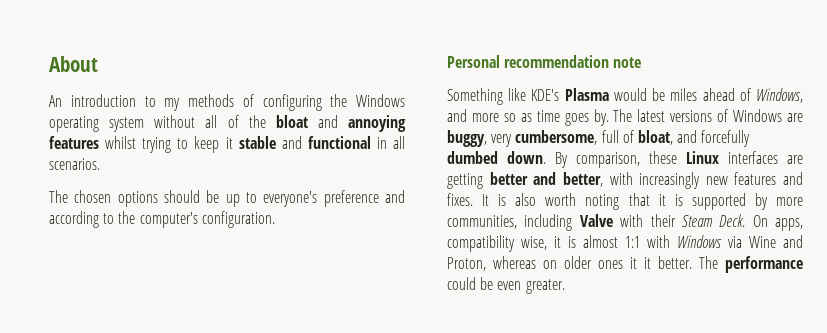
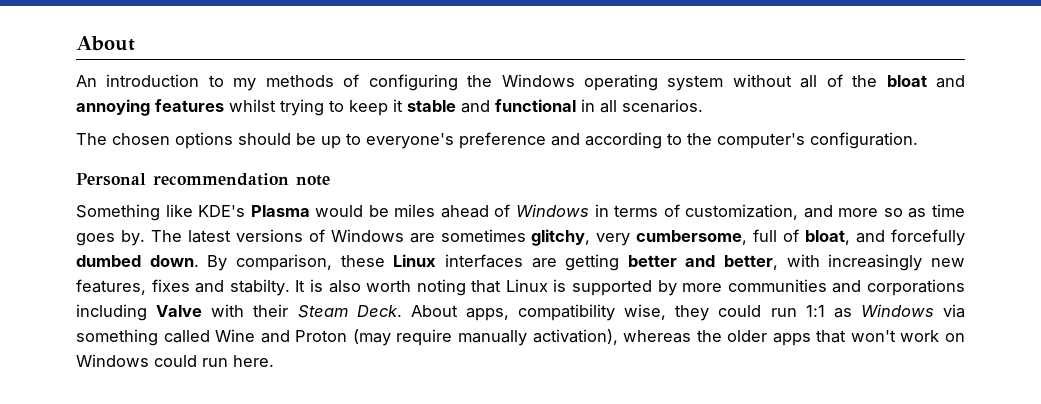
[756,88,803,103] Windows, -> [515,204,799,220] Windows in terms of customization,
[447,130,487,147] buggy, -> [440,229,591,246] sometimes glitchy,
[734,172,803,185] [447,193,473,206] features and fixes. -> [76,279,290,296] features, fixes and stabilty.
[658,194,666,206] it -> [505,279,548,292] Linux
[447,215,517,229] communities, -> [727,279,966,296] communities and corporations
[752,215,768,227] On -> [410,305,458,317] About
[554,235,803,248] [447,256,803,273] [447,277,565,294] it is almost 1:1 with Windows via Wine and Proton, whereas on older ones it it better. The performance could be even greater. -> [675,304,965,321] [76,329,965,346] [76,354,274,367] they could run 1:1 as Windows via something called Wine and Proton (may require manually activation), whereas the older apps that won't work on Windows could run here.

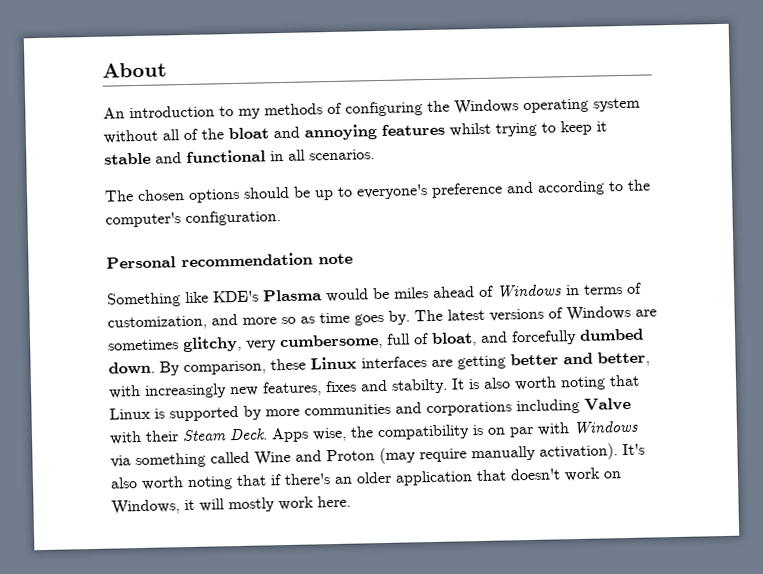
[410,304,852,321] About apps, compatibility wise, they could run 1:1 as -> [271,422,570,443] Apps wise, the compatibility is on par with
[532,329,965,346] [76,354,228,367] activation), whereas the older apps that won't work on Windows could run -> [539,443,645,461] [110,467,621,491] [111,496,314,515] activation). It's also worth noting that if there's an older application that doesn't work on Windows, it will mostly work

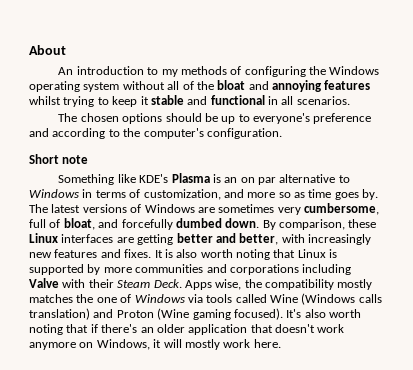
[106,252,313,269] Personal recommendation -> [29,154,59,164] Short
[326,285,494,303] would be miles ahead of -> [212,174,350,185] is an on par alternative to
[182,335,242,353] glitchy, -> (275, 208) none
[262,378,448,397] features, fixes and stabilty. -> [54,249,152,258] features and fixes.
[472,422,570,438] is on par with -> [337,279,373,290] [29,294,132,303] mostly matches the one of
[135,452,206,469] something -> [206,294,233,303] tools
[295,443,618,465] and Proton (may require manually activation). -> [301,293,382,305] [29,308,283,320] (Windows calls translation) and Proton (Wine gaming focused).
(601, 474) none -> [29,342,76,350] anymore

